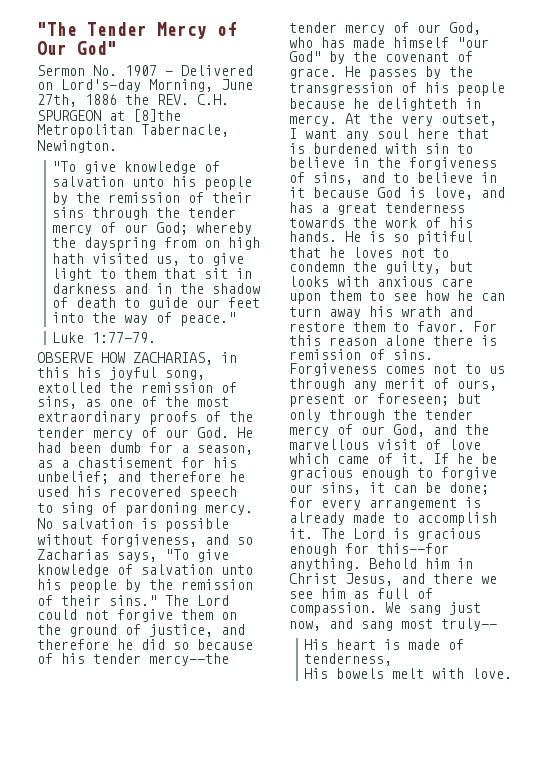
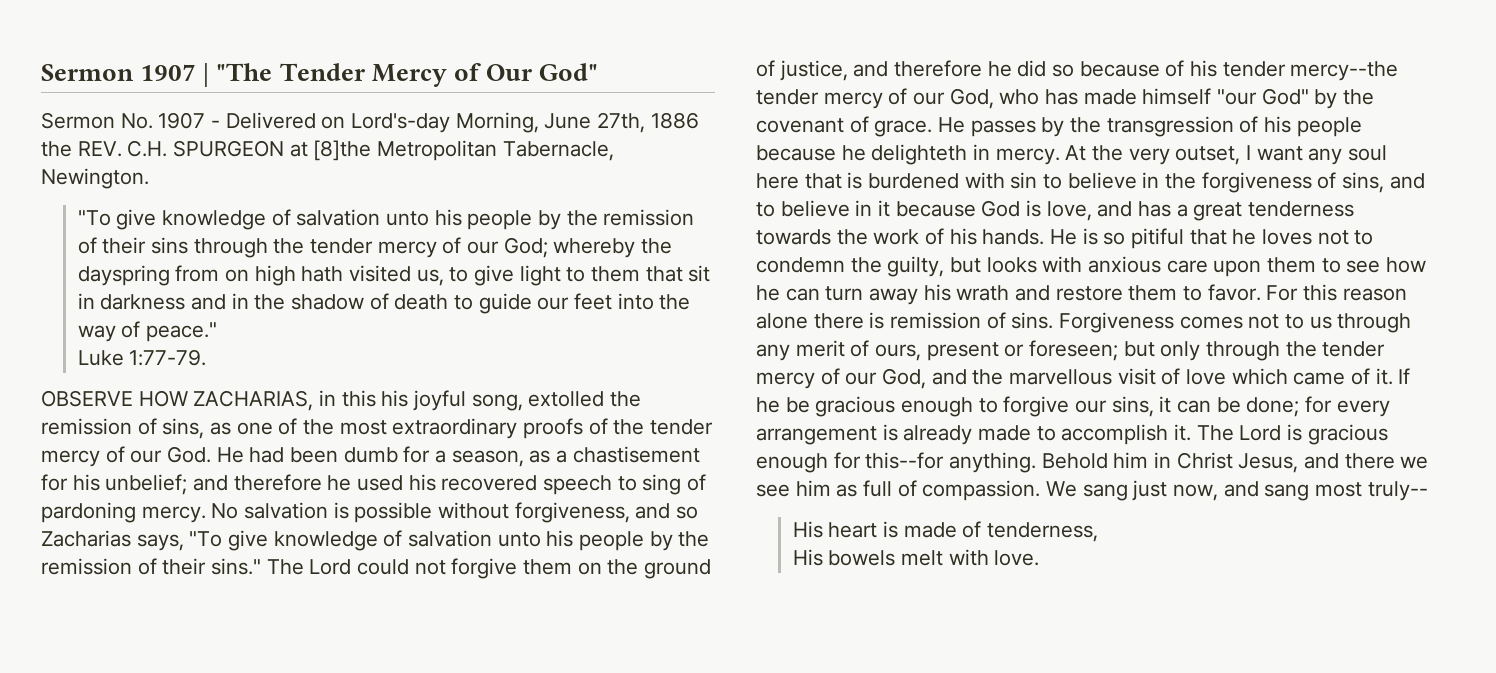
(37, 29) none -> [41,63,210,87] Sermon 1907 |

